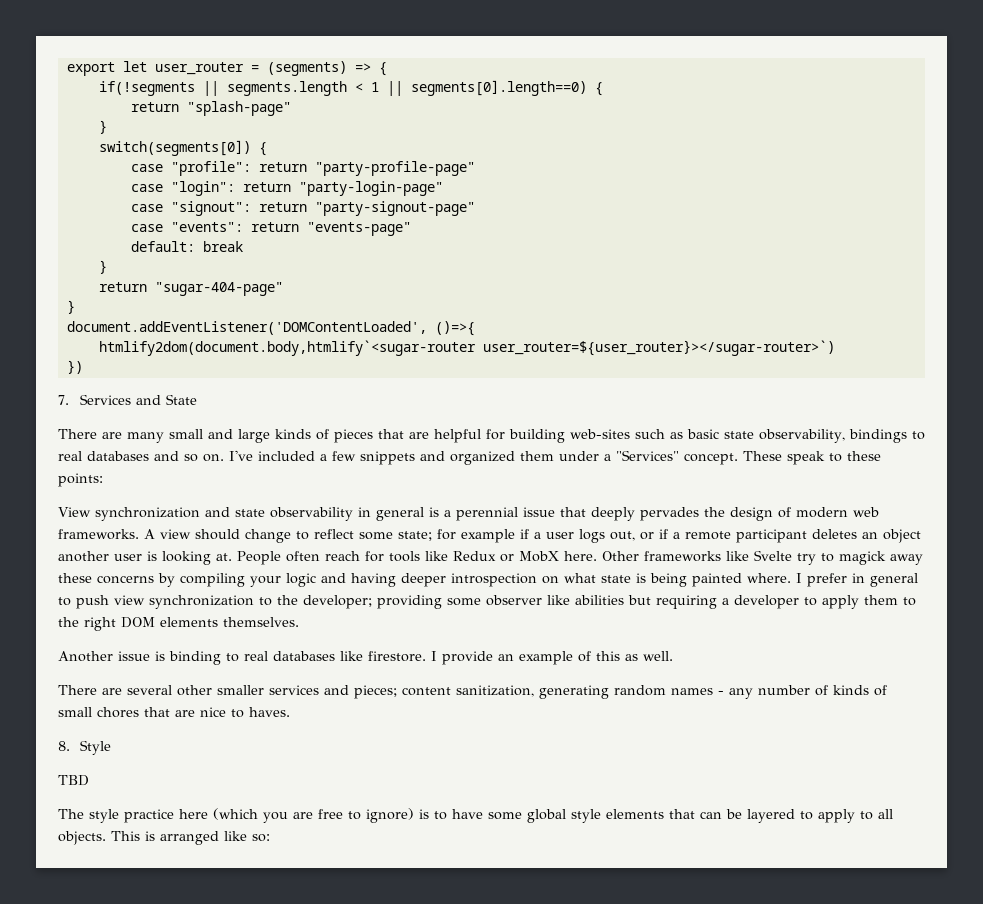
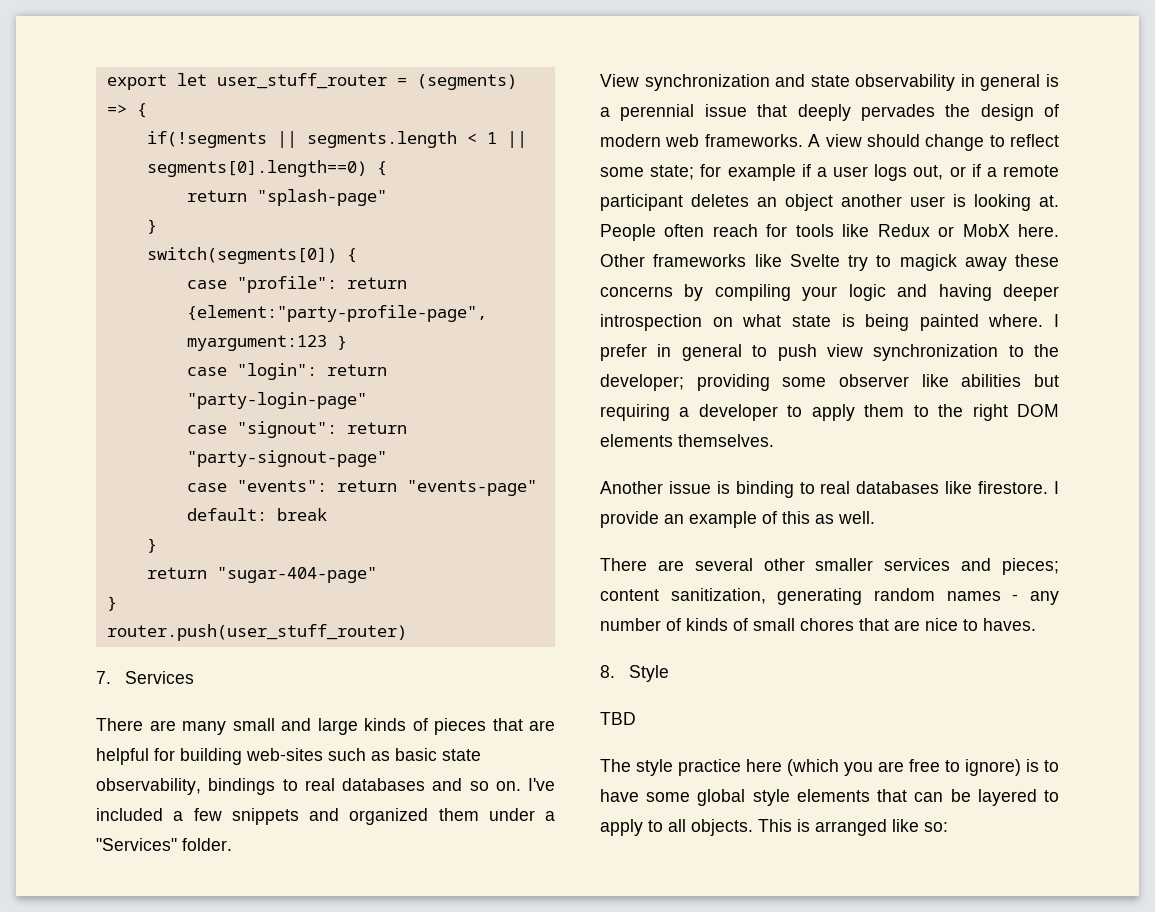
[154,62,244,75] user_router -> [216,73,387,89] user_stuff_router
[314,161,475,176] "party-profile-page" -> [186,305,487,322] [186,335,347,351] {element:"party-profile-page", myargument:123 }
[66,321,475,336] [98,340,835,356] [66,360,83,374] document.addEventListener('DOMContentLoaded', ()=>{ // htmlify2dom(document.body,htmlify`<sugar-router user_router=${user_router}></sugar-router>`) // }) -> [106,624,407,641] router.push(user_stuff_router)
[135,394,197,405] and State -> (194, 677) none
[684,451,881,465] [58,473,103,487] concept. These speak to these points: -> [182,838,232,851] folder.

